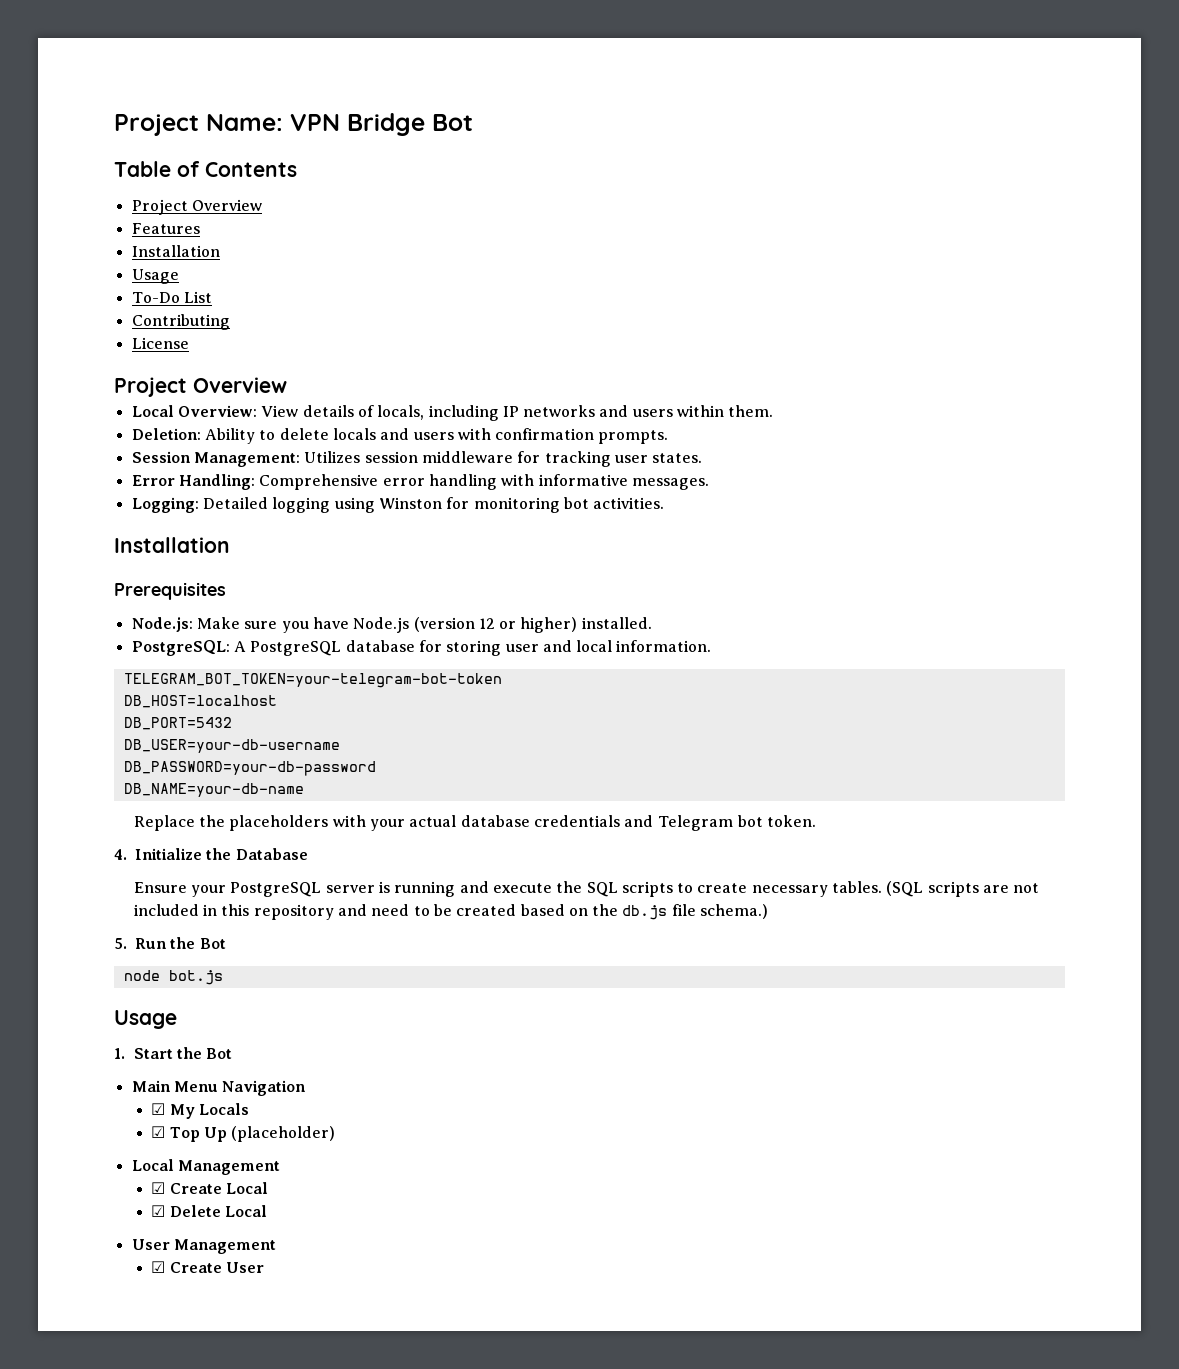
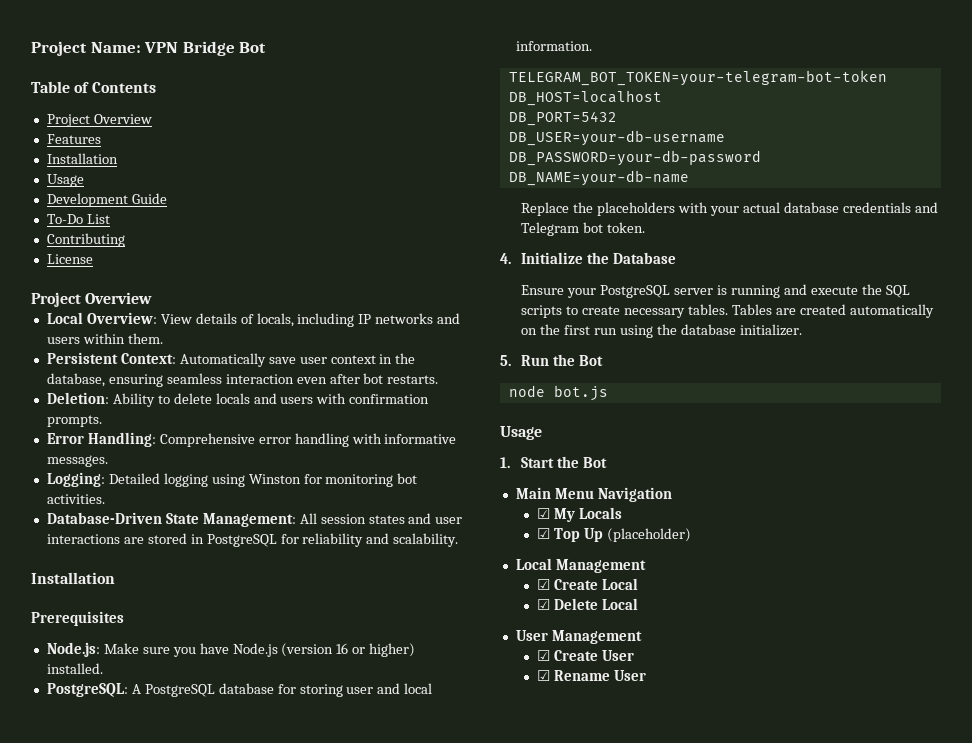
(179, 276) none -> [46,193,167,207] // Development Guide
(774, 411) none -> [46,352,416,367] [46,373,439,387] // Persistent Context: Automatically save user context in the database, ensuring seamless interaction even after bot restarts.
[131,451,703,467] // Session Management: Utilizes session middleware for tracking user states. -> (102, 421) none
(665, 503) none -> [46,512,463,527] [46,533,459,547] // Database-Driven State Management: All session states and user interactions are stored in PostgreSQL for reliability and scalability.
[478,618,495,629] 12 -> [336,643,349,654] 16
[886,881,1040,897] [133,904,769,920] (SQL scripts are not included in this repository and need to be created based on the db.js file schema.) -> [732,304,934,318] [521,324,802,338] Tables are created automatically on the first run using the database initializer.
(264, 1267) none -> [537,670,647,681] // ☑ Rename User

